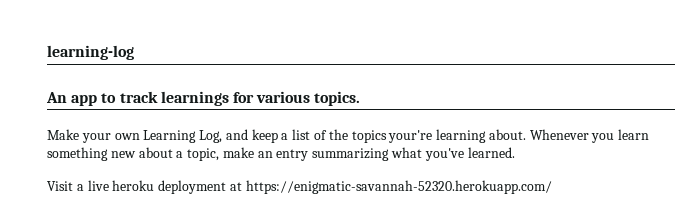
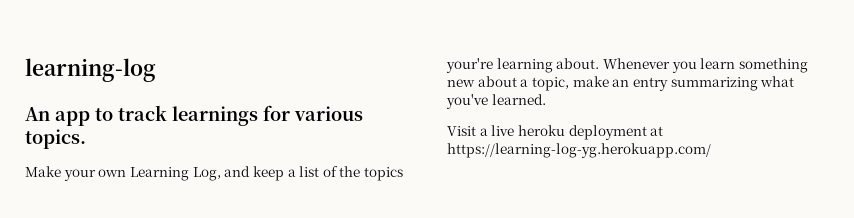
[245,180,552,194] https://enigmatic-savannah-52320.herokuapp.com/ -> [447,143,711,158] https://learning-log-yg.herokuapp.com/

